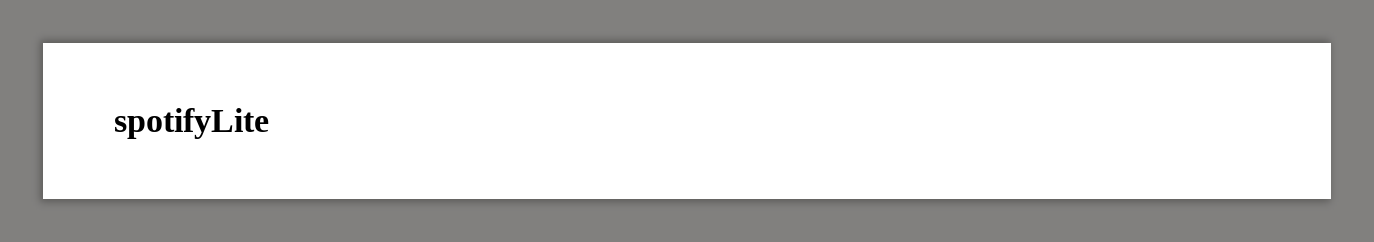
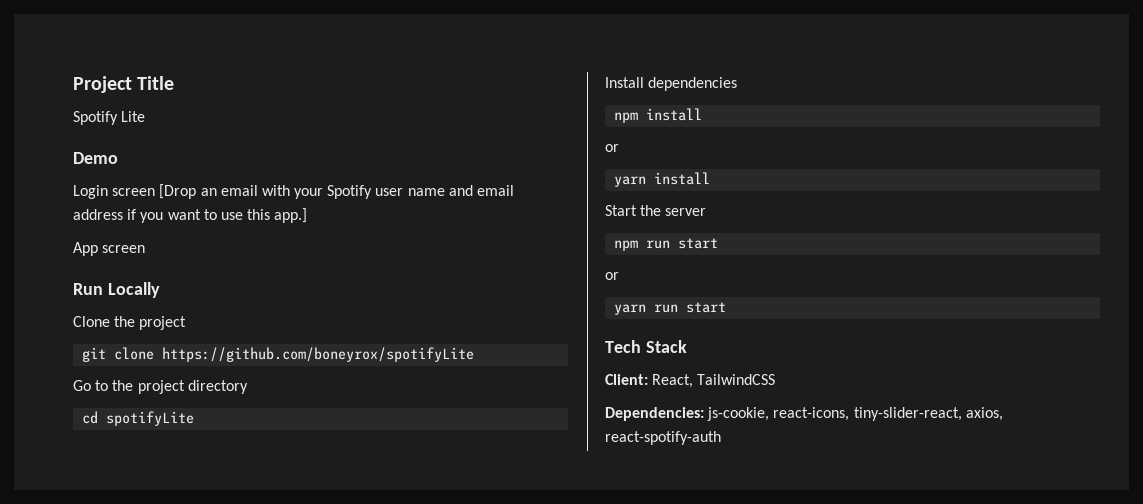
[114,108,269,139] spotifyLite -> [73,76,175,93] [73,111,146,125] [73,152,118,164] [73,184,515,199] [73,208,308,223] [73,242,146,256] [73,282,160,298] [73,316,187,330] [82,347,475,362] [73,380,248,394] [82,411,195,426] [605,77,738,91] [614,108,703,123] [605,144,619,152] [614,172,711,187] [605,205,707,216] [614,238,719,251] [605,272,619,280] [614,302,727,315] [605,340,687,353] [605,374,776,388] [605,407,1003,421] [605,431,721,445] Project Title // Spotify Lite // Demo // Login screen [Drop an email with your Spotify user name and email address if you want to use this app.] // App screen // Run Locally // Clone the project // git clone https://github.com/boneyrox/spotifyLite // Go to the project directory // cd spotifyLite // Install dependencies // npm install // or // yarn install // Start the server // npm run start // or // yarn run start // Tech Stack // Client: React, TailwindCSS // Dependencies: js-cookie, react-icons, tiny-slider-react, axios, react-spotify-auth

